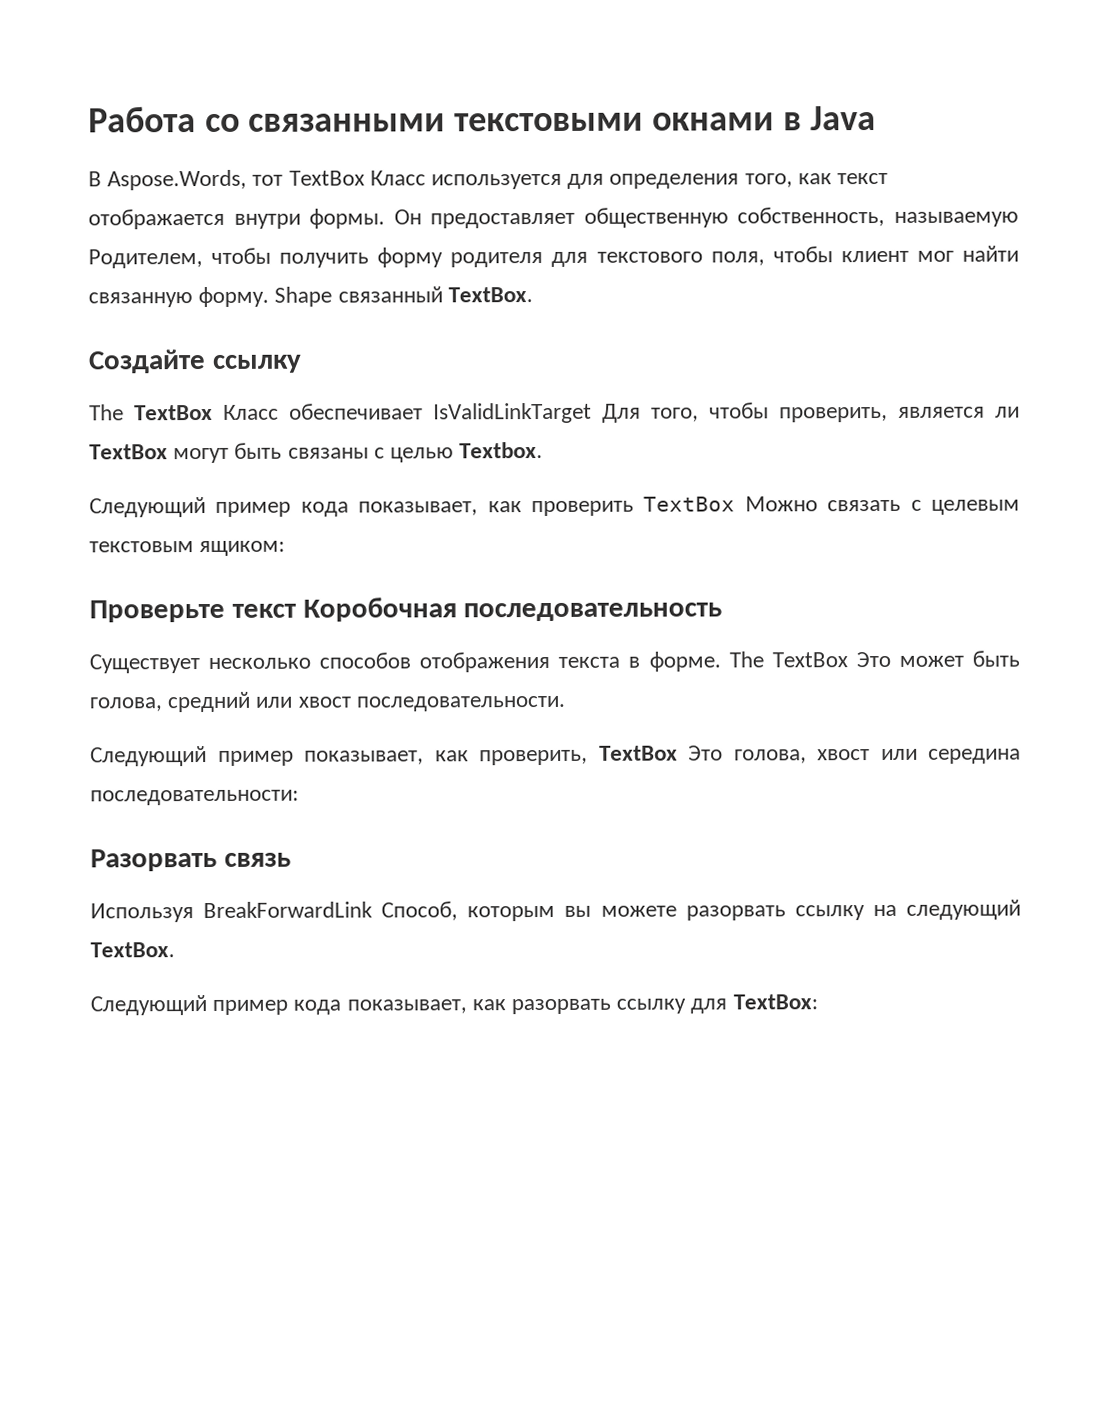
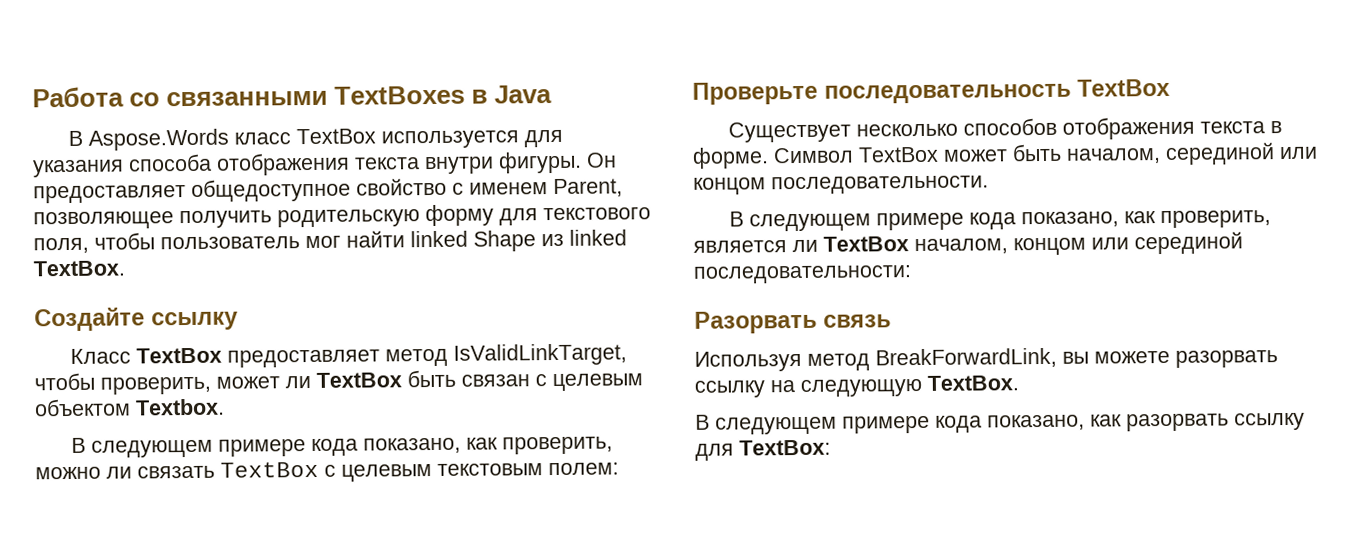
[454,112,774,132] текстовыми окнами -> [334,85,466,105] TextBoxes
[107,169,889,191] [88,206,1019,230] [88,247,544,269] Aspose.Words, тот TextBox Класс используется для определения того, как текст отображается внутри формы. Он предоставляет общественную собственность, называемую Родителем, чтобы получить форму родителя -> [87,128,563,151] [32,151,617,178] [33,177,623,204] [33,204,494,230] Aspose.Words класс TextBox используется для указания способа отображения текста внутри фигуры. Он предоставляет общедоступное свойство с именем Parent, позволяющее получить родительскую форму
[840,250,909,263] клиент -> [160,236,300,250] пользователь
[88,286,443,308] связанную форму. Shape связанный -> [410,229,627,252] linked Shape из linked
[89,402,699,424] The TextBox Класс обеспечивает IsValidLinkTarget Для того, -> [69,343,627,368] Класс TextBox предоставляет метод IsValidLinkTarget,
[898,406,1020,418] [89,442,544,464] [89,496,902,518] является ли TextBox могут быть связаны с целью Textbox. // Следующий пример кода показывает, как проверить TextBox Можно связать -> [216,369,643,392] [34,398,225,417] [70,436,613,458] [35,461,319,480] может ли TextBox быть связан с целевым объектом Textbox. // В следующем примере кода показано, как проверить, можно ли связать TextBox
[199,540,286,557] ящиком: -> [548,462,619,476] полем:
[231,597,457,622] текст Коробочная -> (818, 93) none
(723, 612) none -> [1077,78,1170,97] TextBox
[728,650,1021,668] [89,691,566,713] [90,745,1021,767] The TextBox Это может быть голова, средний или хвост последовательности. // Следующий пример показывает, как проверить, TextBox Это голова, хвост или середина -> [773,142,1318,165] [693,175,989,195] [728,210,1271,232] [693,231,1243,256] Символ TextBox может быть началом, серединой или концом последовательности. // В следующем примере кода показано, как проверить, является ли TextBox началом, концом или серединой
[203,901,556,922] BreakForwardLink Способ, которым -> [807,347,1057,371] метод BreakForwardLink,
[905,899,1021,920] [90,942,175,958] [90,995,467,1016] следующий TextBox. // Следующий пример кода показывает, -> [800,375,1019,397] [695,414,1085,435] следующую TextBox. // В следующем примере кода показано,

